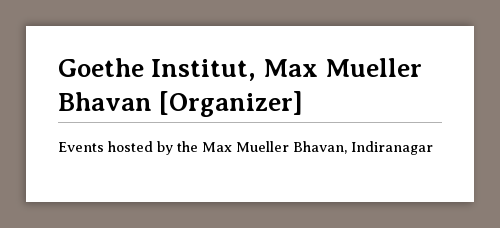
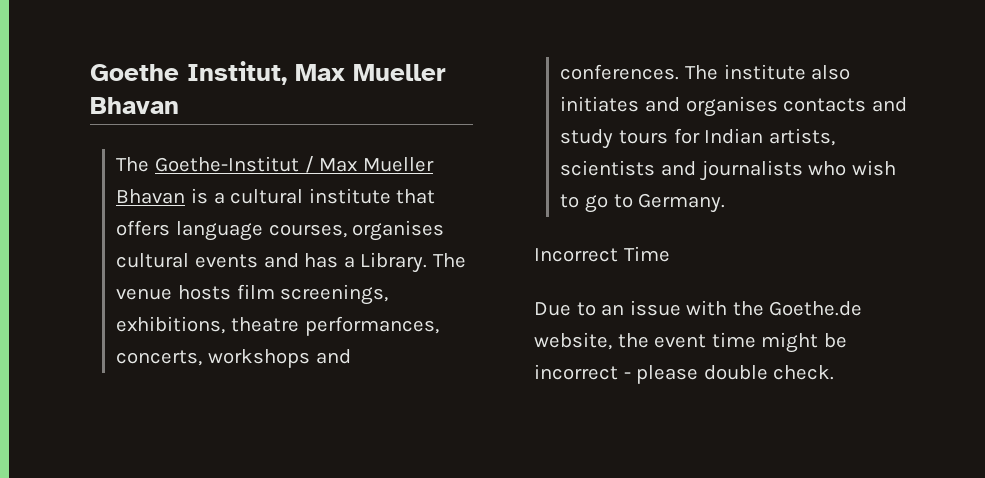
[159,91,304,117] [58,141,433,155] [Organizer] // Events hosted by the Max Mueller Bhavan, Indiranagar -> [116,156,434,173] [116,188,436,204] [116,220,445,241] [116,252,466,273] [116,284,389,305] [116,316,439,336] [116,349,351,368] [560,64,851,80] [560,96,907,117] [560,128,835,149] [560,160,896,181] [560,193,726,213] [534,246,670,262] [534,300,863,316] [534,332,847,353] [534,364,835,384] // The Goethe-Institut / Max Mueller Bhavan is a cultural institute that offers language courses, organises cultural events and has a Library. The venue hosts film screenings, exhibitions, theatre performances, concerts, workshops and conferences. The institute also initiates and organises contacts and study tours for Indian artists, scientists and journalists who wish to go to Germany. // Incorrect Time // Due to an issue with the Goethe.de website, the event time might be incorrect - please double check.

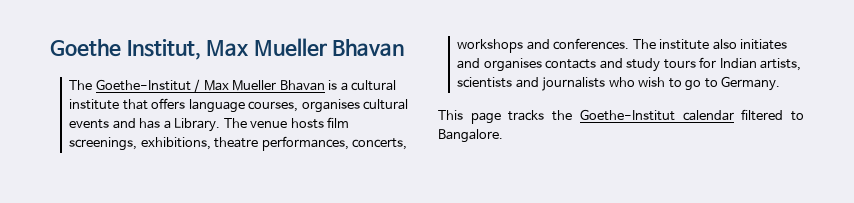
[534,246,670,262] [534,300,863,316] [534,332,847,353] [534,364,835,384] Incorrect Time // Due to an issue with the Goethe.de website, the event time might be incorrect - please double check. -> [438,109,804,124] [438,129,503,143] This page tracks the Goethe-Institut calendar filtered to Bangalore.

